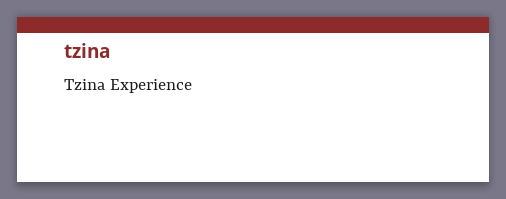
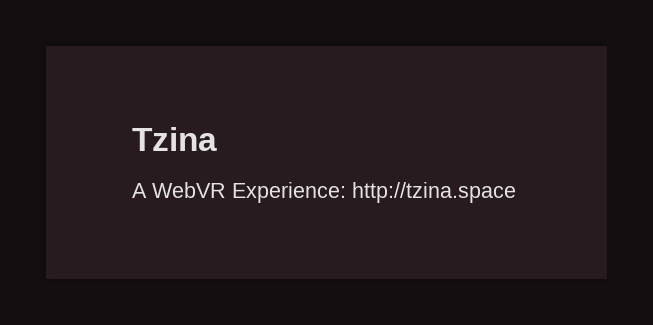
[64,43,110,58] [64,79,192,93] tzina // Tzina Experience -> [132,127,217,151] [132,182,516,203] Tzina // A WebVR Experience: http://tzina.space

